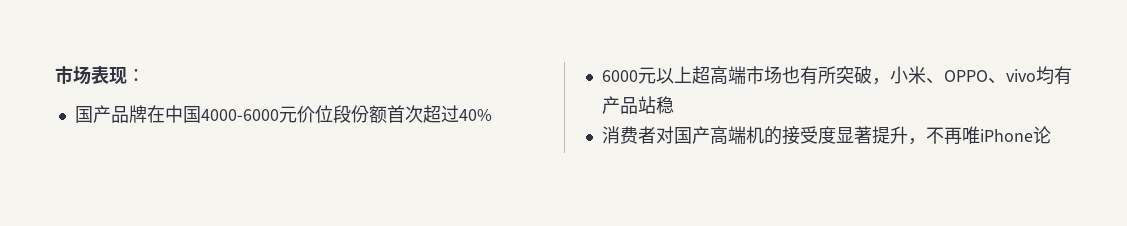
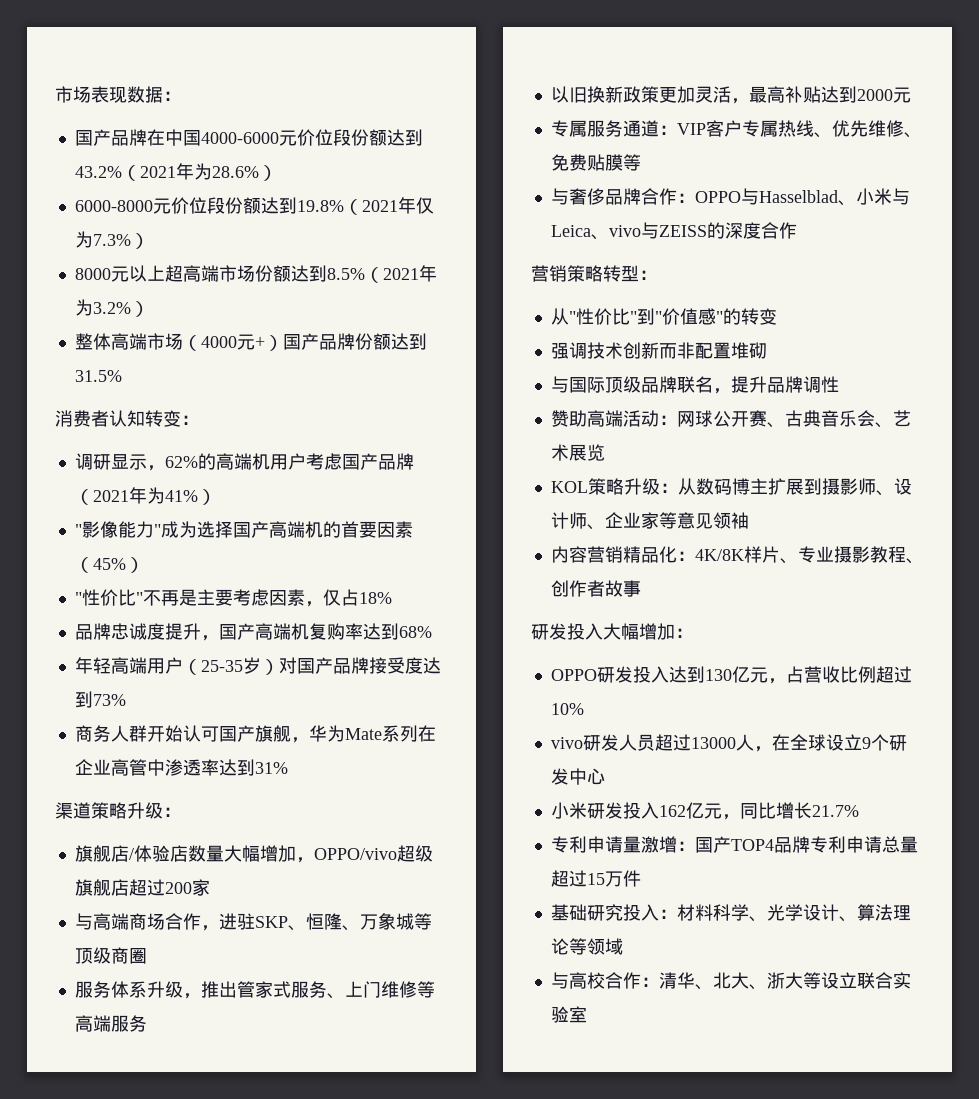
(127, 75) none -> [127,86,163,103] 数据
[386,105,492,123] [601,66,1072,85] [601,96,674,114] [601,126,1051,145] 首次超过40% // 6000元以上超高端市场也有所突破，小米、OPPO、vivo均有产品站稳 // 消费者对国产高端机的接受度显著提升，不再唯iPhone论 -> [386,129,423,146] [74,163,277,181] [74,197,434,215] [74,231,149,249] [74,265,437,283] [74,299,149,317] [74,333,427,351] [74,370,122,382] [55,410,199,427] [74,453,414,471] [74,487,216,505] [74,521,413,538] [74,557,144,573] [74,589,392,607] [74,623,432,641] [74,657,441,675] [74,691,126,708] [74,725,436,743] [74,759,288,776] [55,802,181,819] [74,845,433,863] [74,879,210,896] [74,913,432,931] [74,947,147,964] [74,981,435,999] [74,1015,147,1032] [550,86,911,104] [550,120,922,138] [550,154,641,171] [550,188,910,206] [550,222,797,240] [531,265,657,282] [550,308,777,325] [550,342,767,359] [550,376,839,394] [550,410,911,428] [550,444,605,461] [550,478,912,496] [550,512,749,530] [550,546,924,564] [550,580,641,597] [531,623,693,640] [550,666,912,684] [550,703,584,715] [550,734,907,752] [550,768,605,785] [550,802,859,820] [550,836,918,853] [550,870,641,887] [550,904,911,922] [550,938,623,955] [550,972,911,990] [550,1006,587,1023] 达到43.2%（2021年为28.6%） // 6000-8000元价位段份额达到19.8%（2021年仅为7.3%） // 8000元以上超高端市场份额达到8.5%（2021年为3.2%） // 整体高端市场（4000元+）国产品牌份额达到31.5% // 消费者认知转变： // 调研显示，62%的高端机用户考虑国产品牌（2021年为41%） // "影像能力"成为选择国产高端机的首要因素（45%） // "性价比"不再是主要考虑因素，仅占18% // 品牌忠诚度提升，国产高端机复购率达到68% // 年轻高端用户（25-35岁）对国产品牌接受度达到73% // 商务人群开始认可国产旗舰，华为Mate系列在企业高管中渗透率达到31% // 渠道策略升级： // 旗舰店/体验店数量大幅增加，OPPO/vivo超级旗舰店超过200家 // 与高端商场合作，进驻SKP、恒隆、万象城等顶级商圈 // 服务体系升级，推出管家式服务、上门维修等高端服务 // 以旧换新政策更加灵活，最高补贴达到2000元 // 专属服务通道：VIP客户专属热线、优先维修、免费贴膜等 // 与奢侈品牌合作：OPPO与Hasselblad、小米与Leica、vivo与ZEISS的深度合作 // 营销策略转型： // 从"性价比"到"价值感"的转变 // 强调技术创新而非配置堆砌 // 与国际顶级品牌联名，提升品牌调性 // 赞助高端活动：网球公开赛、古典音乐会、艺术展览 // KOL策略升级：从数码博主扩展到摄影师、设计师、企业家等意见领袖 // 内容营销精品化：4K/8K样片、专业摄影教程、创作者故事 // 研发投入大幅增加： // OPPO研发投入达到130亿元，占营收比例超过10% // vivo研发人员超过13000人，在全球设立9个研发中心 // 小米研发投入162亿元，同比增长21.7% // 专利申请量激增：国产TOP4品牌专利申请总量超过15万件 // 基础研究投入：材料科学、光学设计、算法理论等领域 // 与高校合作：清华、北大、浙大等设立联合实验室

